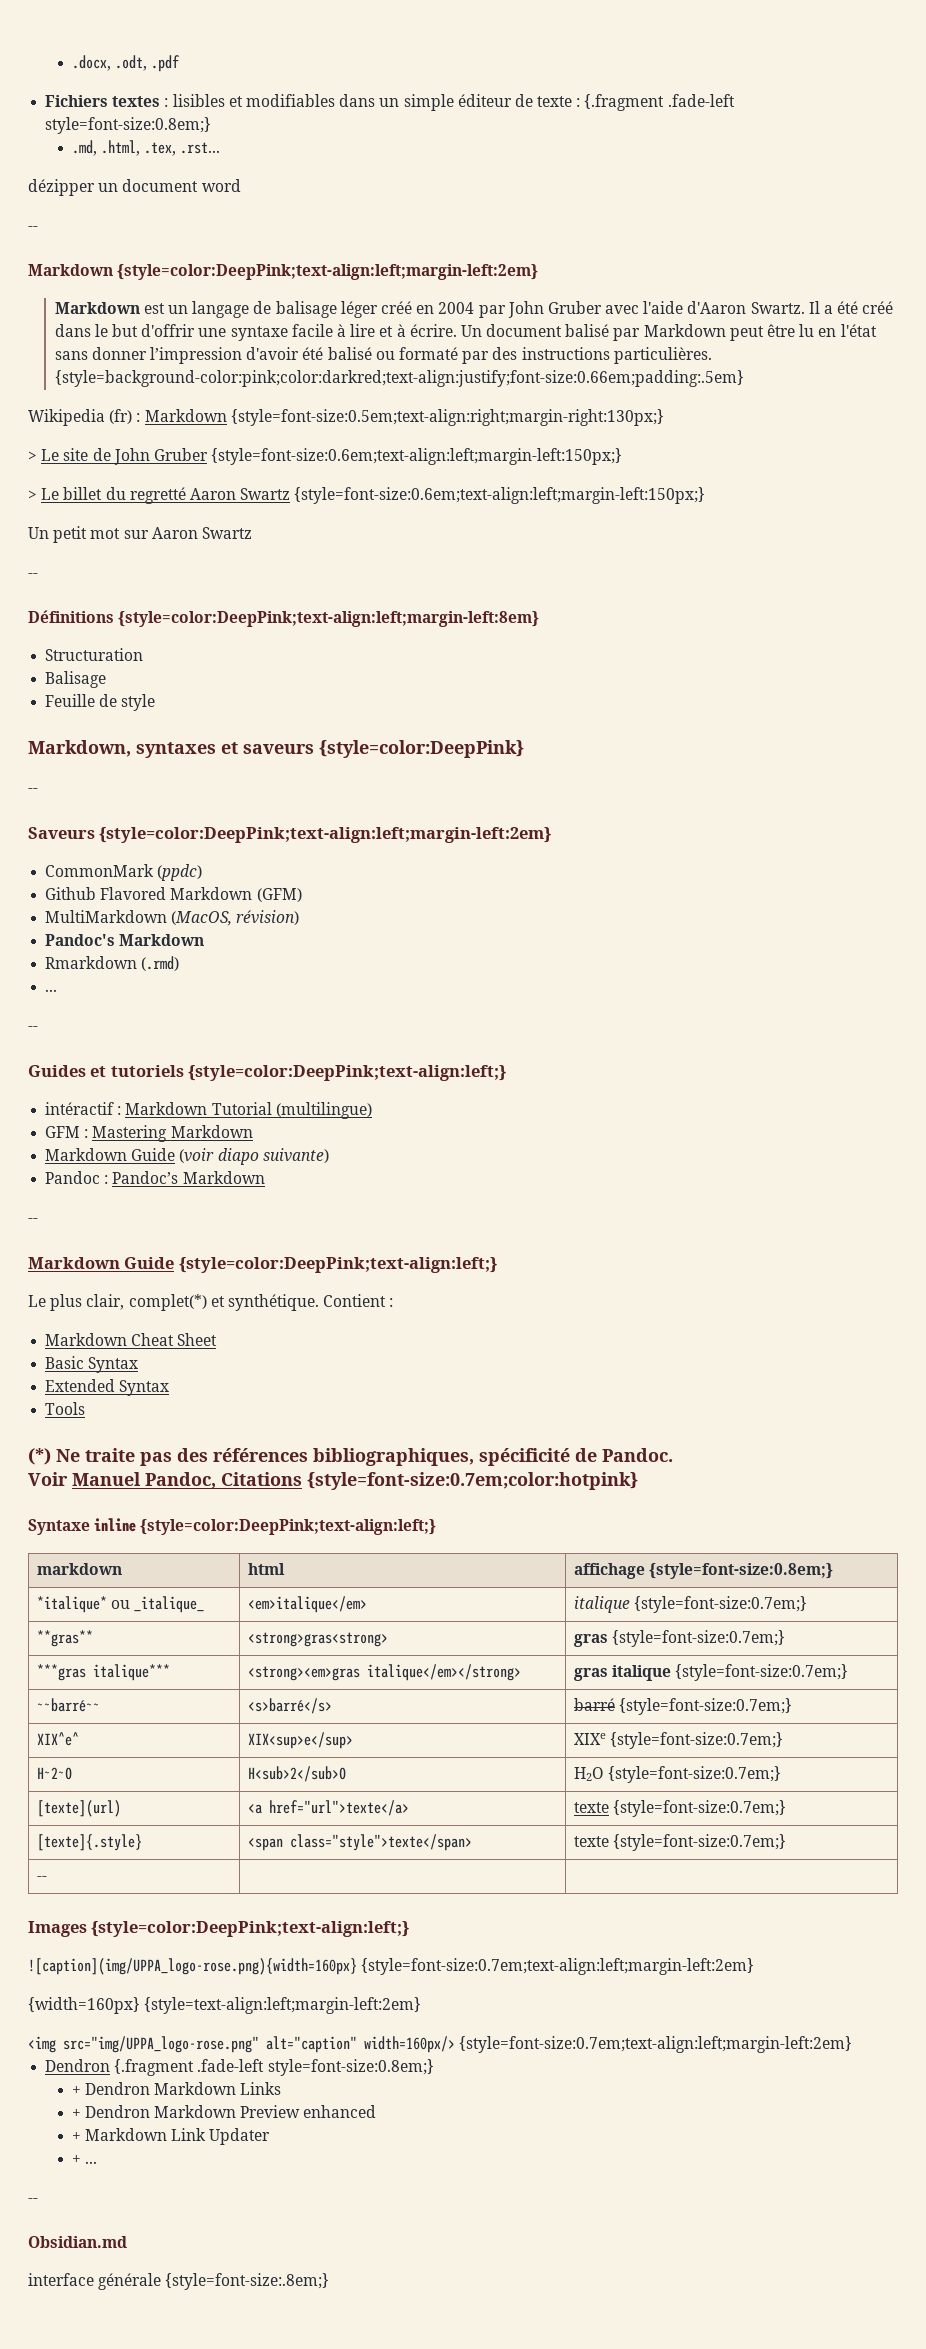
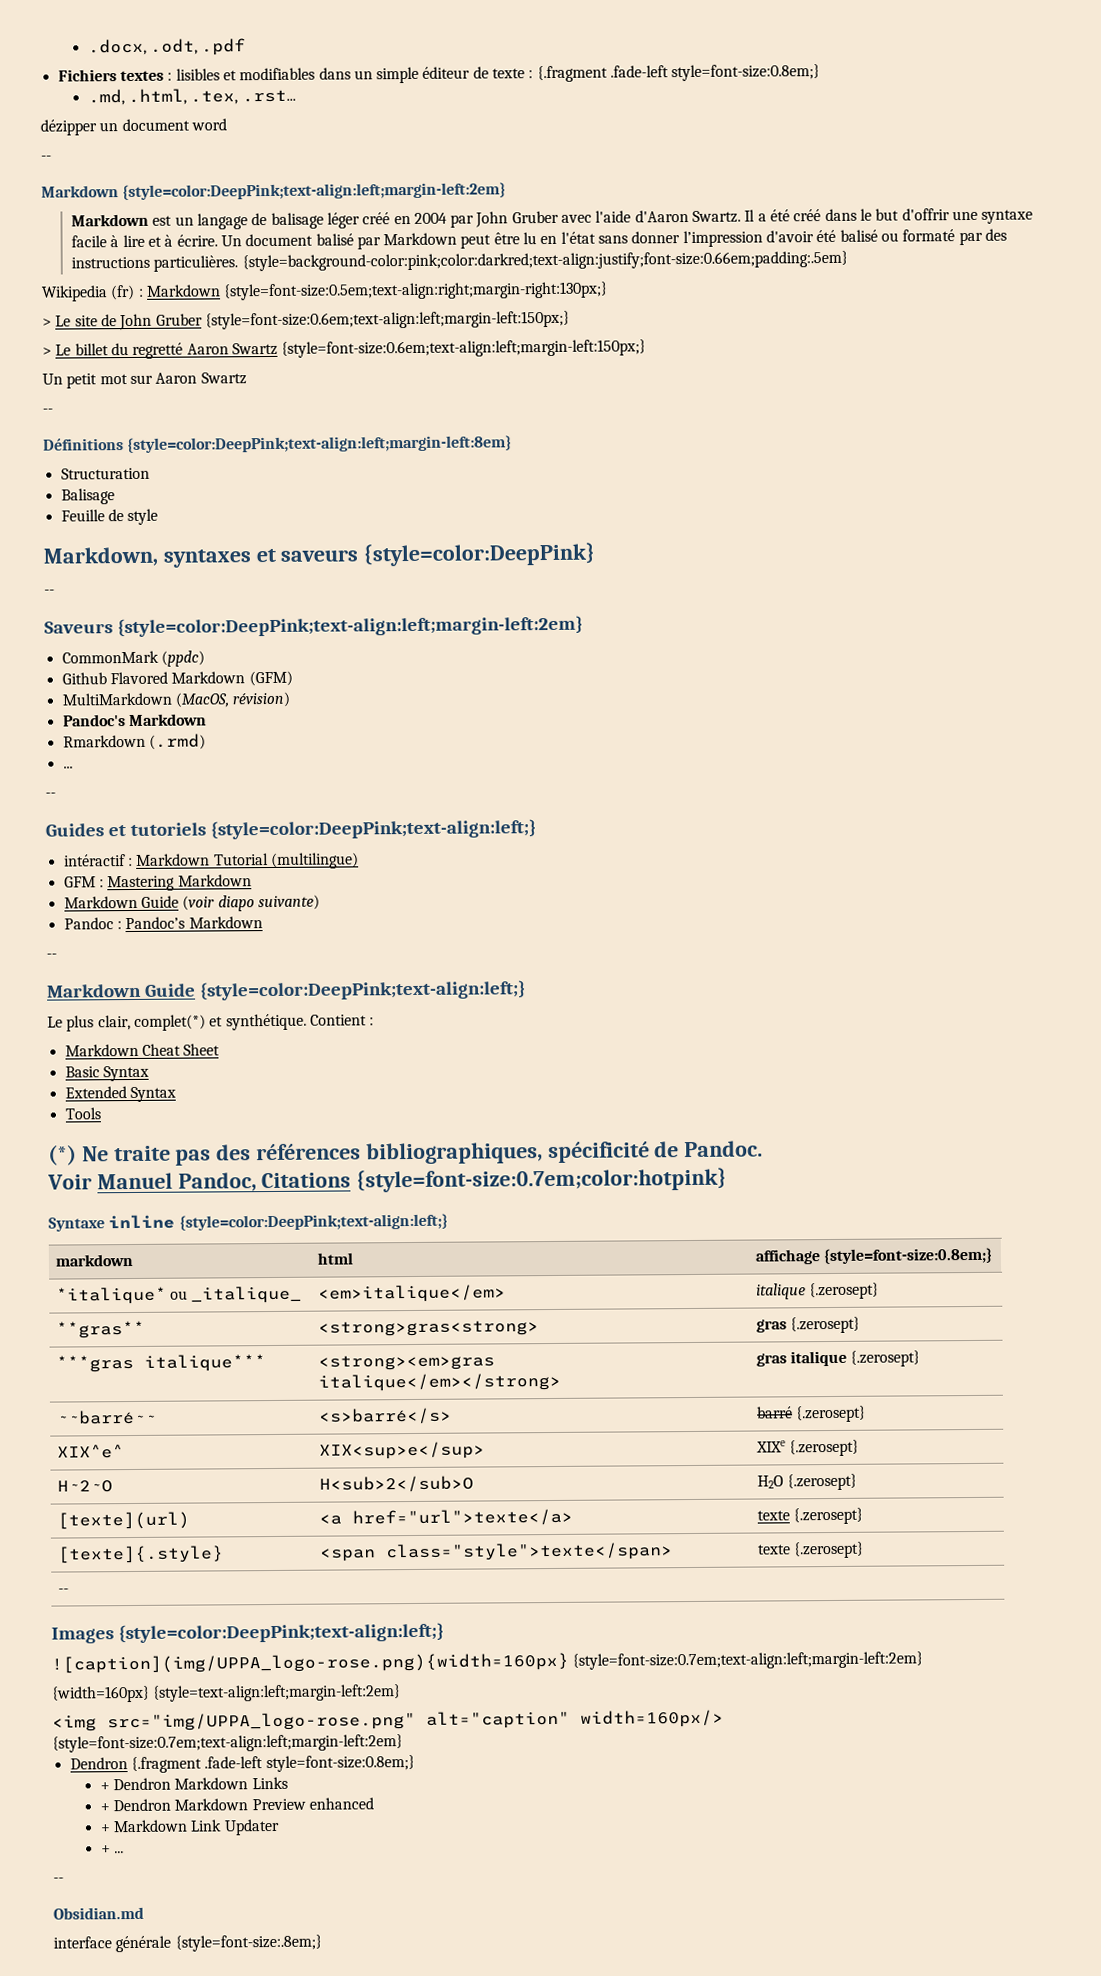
[633,1596,807,1613] {style=font-size:0.7em;} -> [809,1282,880,1300] {.zerosept}
[611,1630,785,1647] {style=font-size:0.7em;} -> [790,1316,861,1334] {.zerosept}
[674,1664,848,1681] {style=font-size:0.7em;} -> [850,1350,921,1367] {.zerosept}
[618,1698,792,1715] {style=font-size:0.7em;} -> [795,1405,867,1423] {.zerosept}
[609,1732,783,1749] {style=font-size:0.7em;} -> [789,1439,860,1457] {.zerosept}
[607,1766,781,1783] {style=font-size:0.7em;} -> [787,1473,858,1491] {.zerosept}
[612,1800,786,1817] {style=font-size:0.7em;} -> [793,1507,864,1525] {.zerosept}
[612,1834,786,1851] {style=font-size:0.7em;} -> [793,1541,865,1559] {.zerosept}

